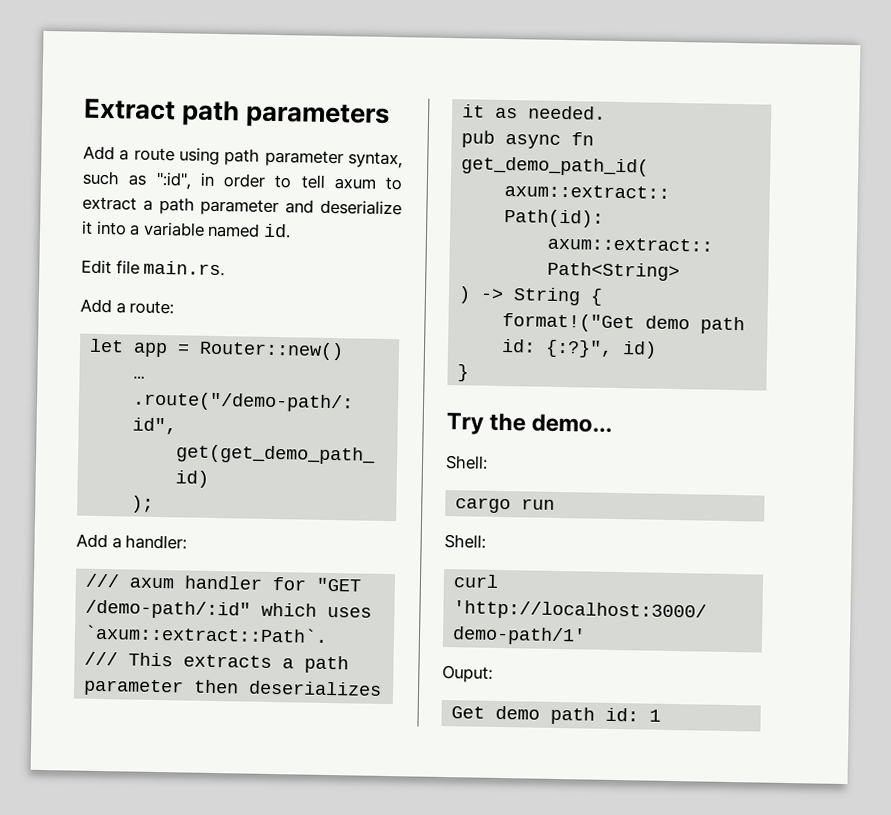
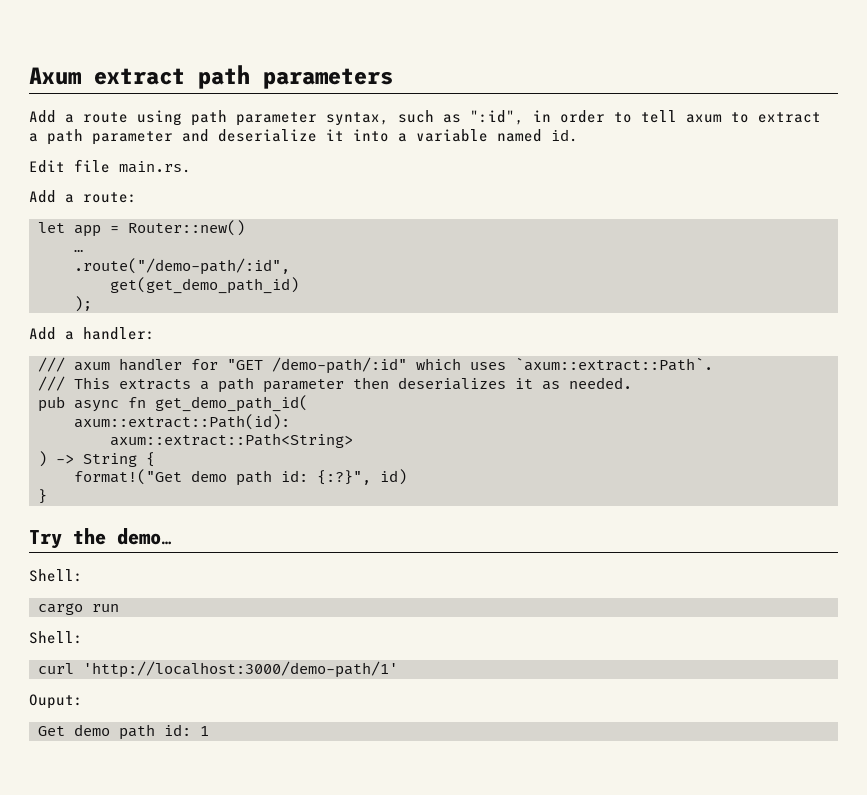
[83,98,176,121] Extract -> [29,67,185,85] Axum extract

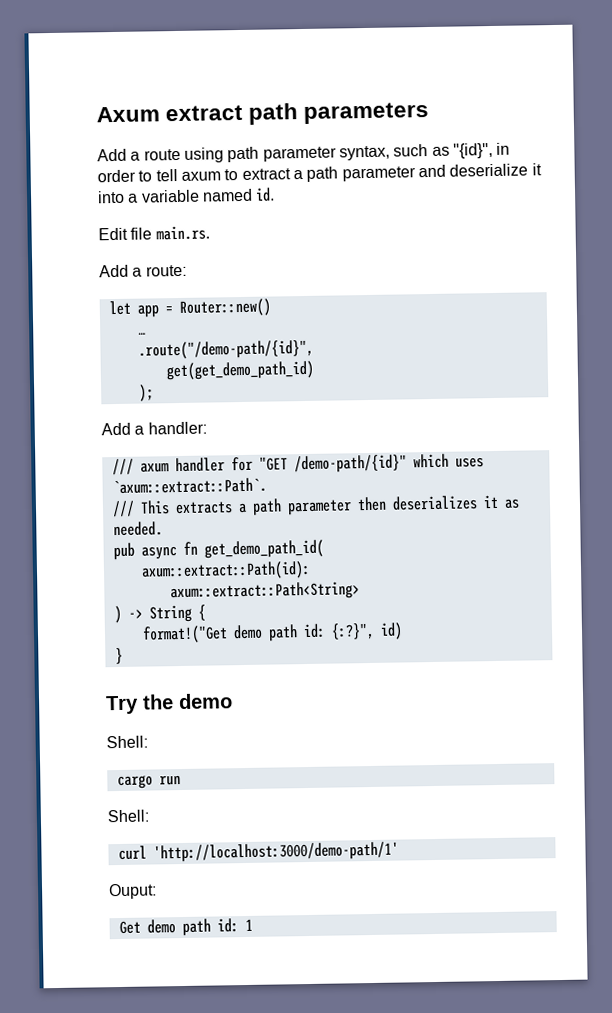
[470,110,524,125] ":id", -> [452,142,493,159] "{id}",
[74,258,290,275] .route("/demo-path/:id", -> [137,339,314,360] .route("/demo-path/{id}",
[272,357,407,374] /demo-path/:id" -> [293,454,407,474] /demo-path/{id}"
[117,528,172,545] demo… -> [178,693,233,710] demo

